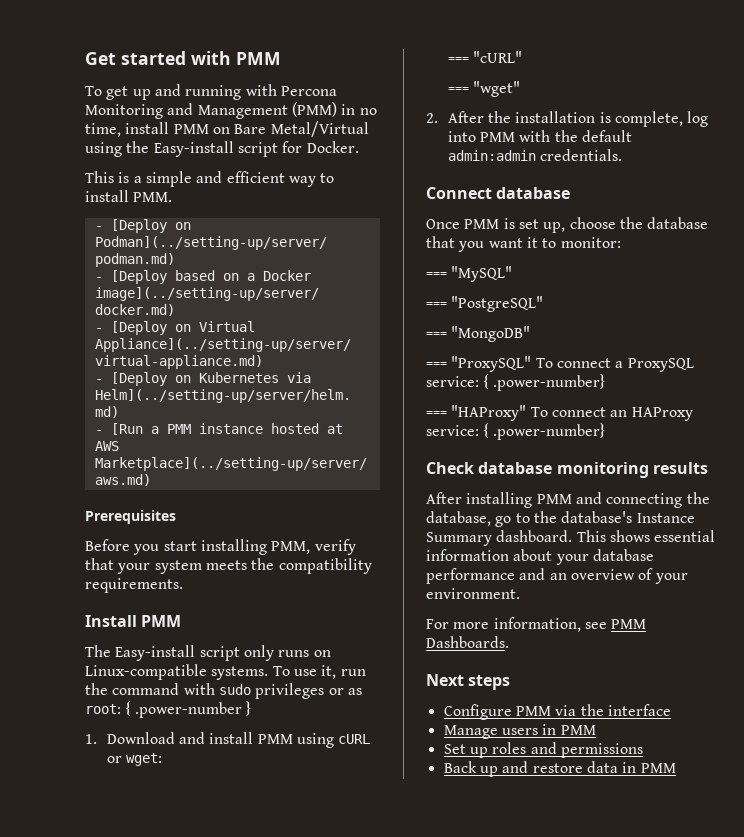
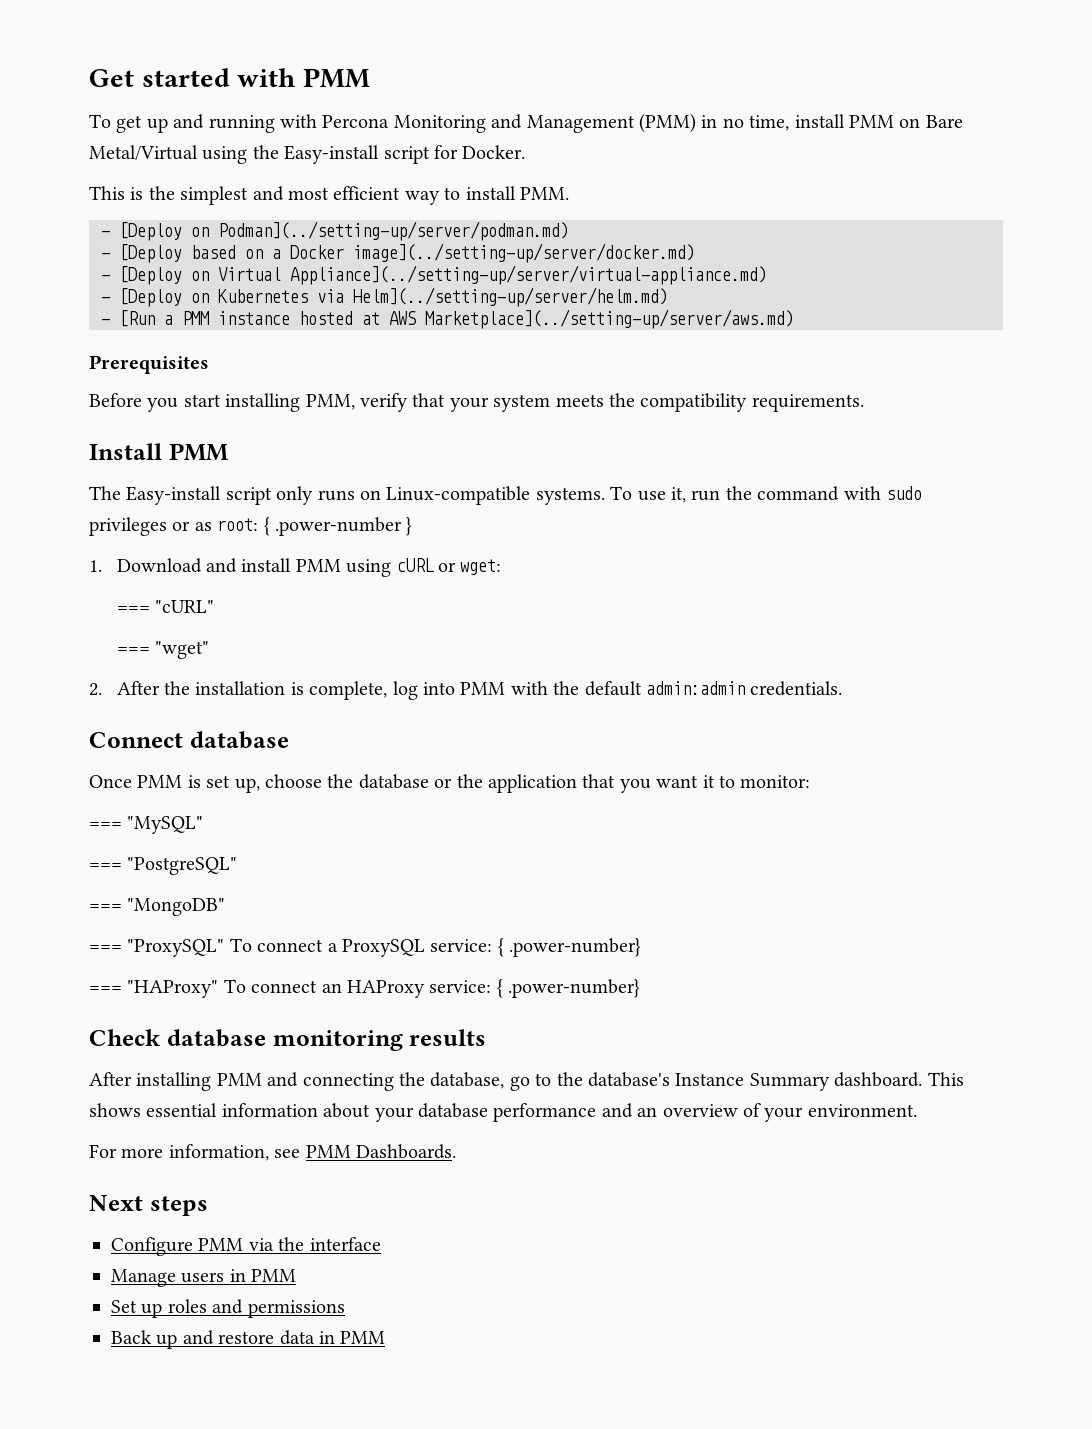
[133,171,223,187] a simple and -> [148,186,329,205] the simplest and most
(709, 223) none -> [434,774,577,793] or the application

